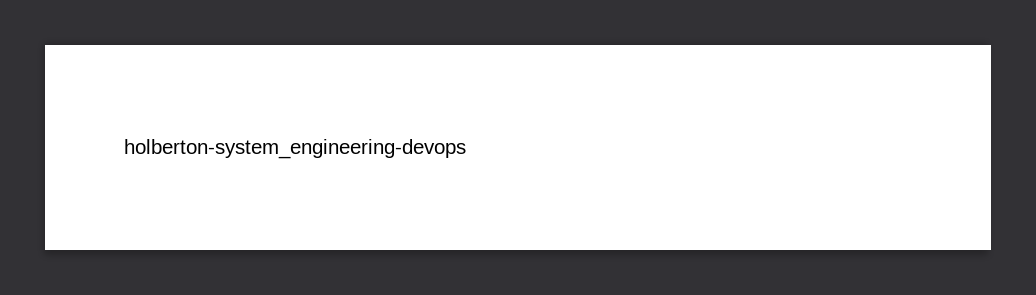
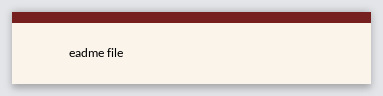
[124,139,466,159] holberton-system_engineering-devops -> [69,48,124,57] eadme file

